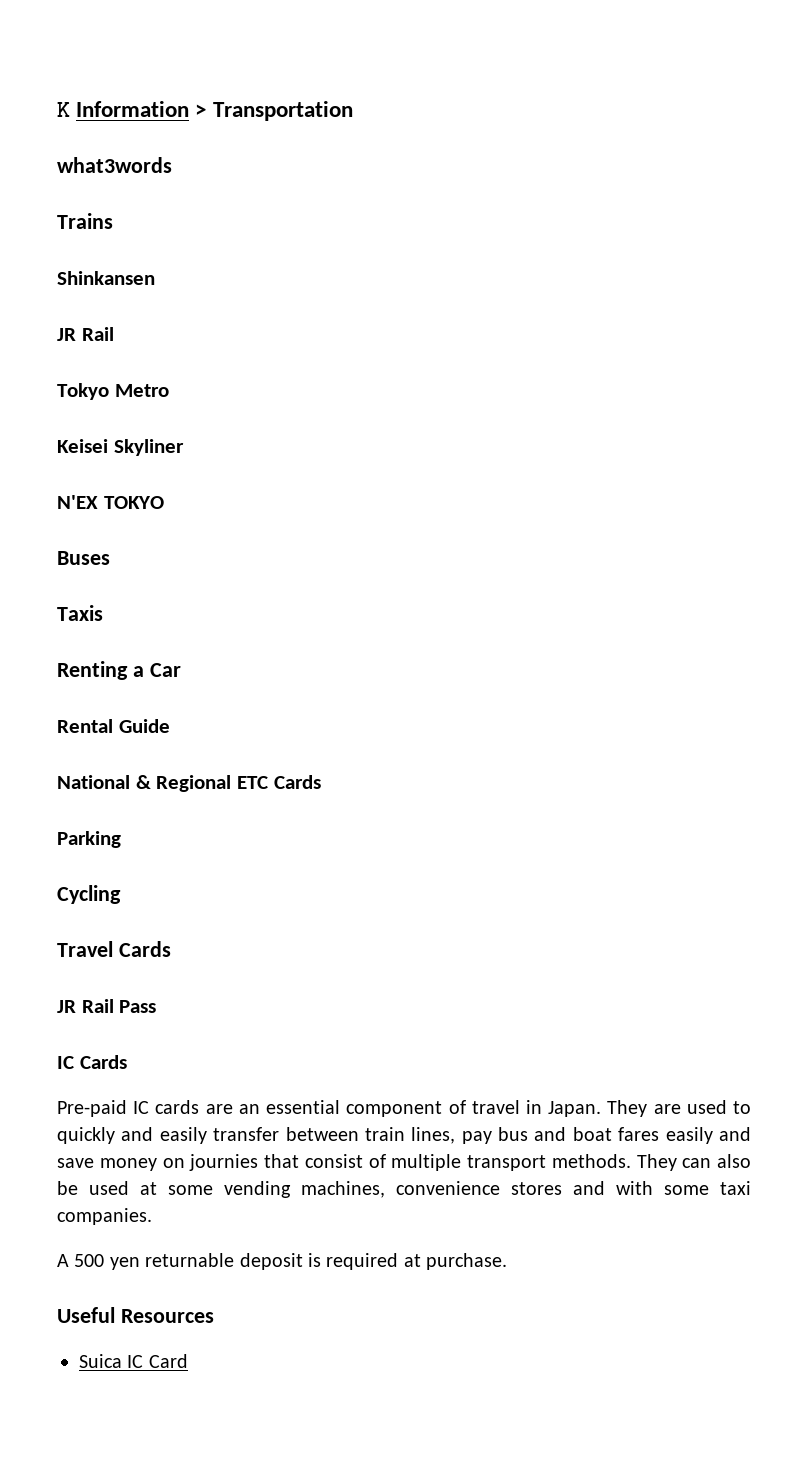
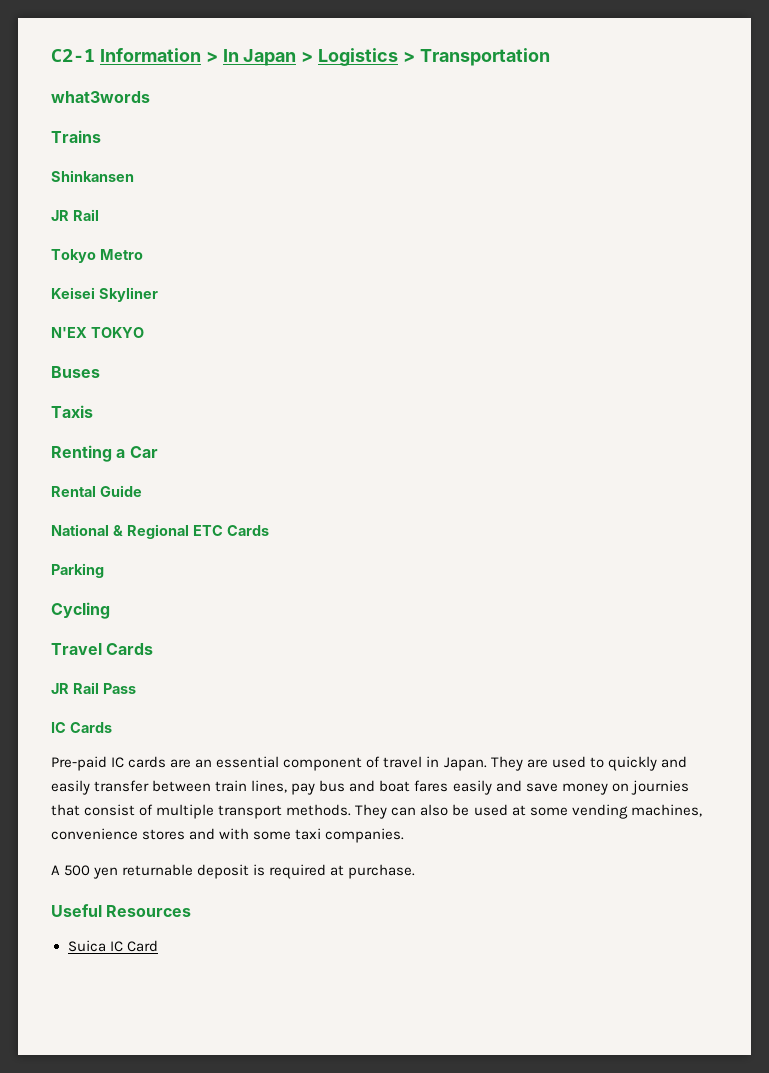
[57,102,70,117] K -> [51,49,95,62] C2-1
(207, 110) none -> [222,48,416,66] In Japan > Logistics >

